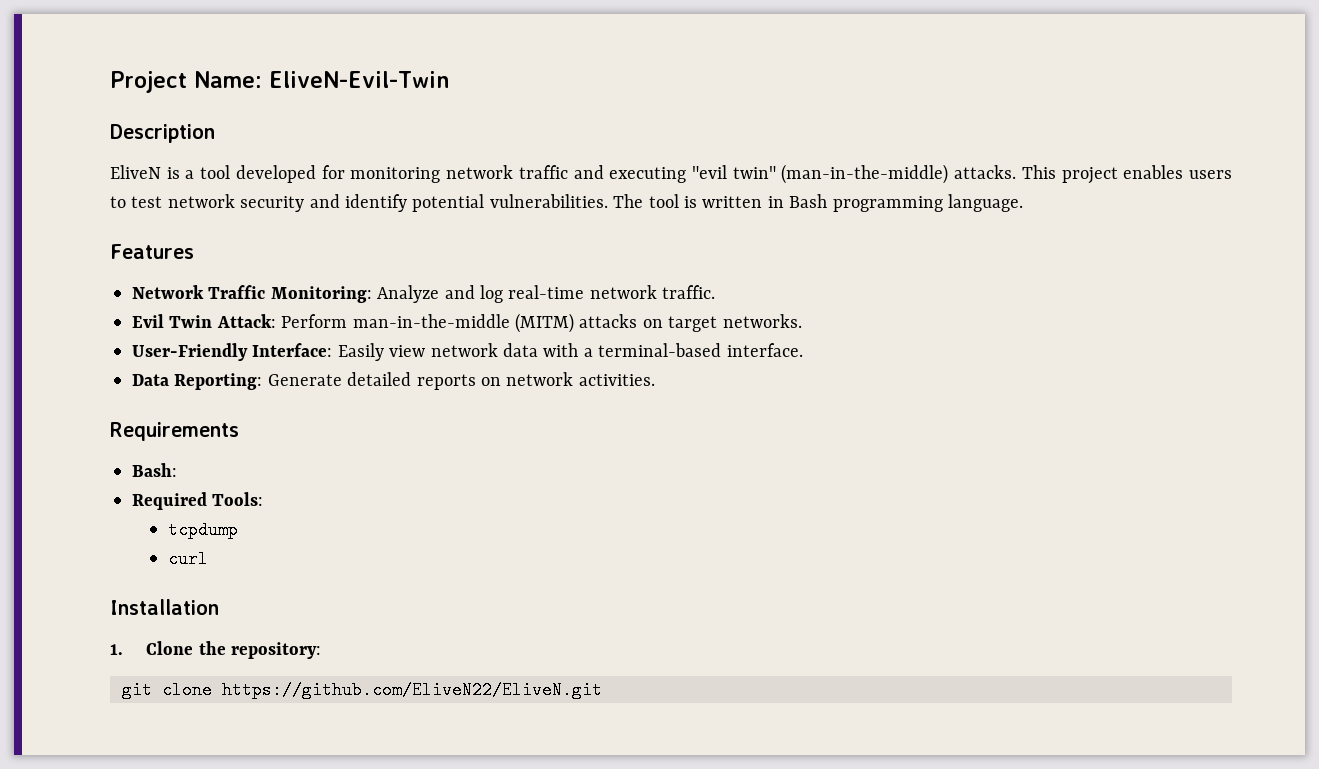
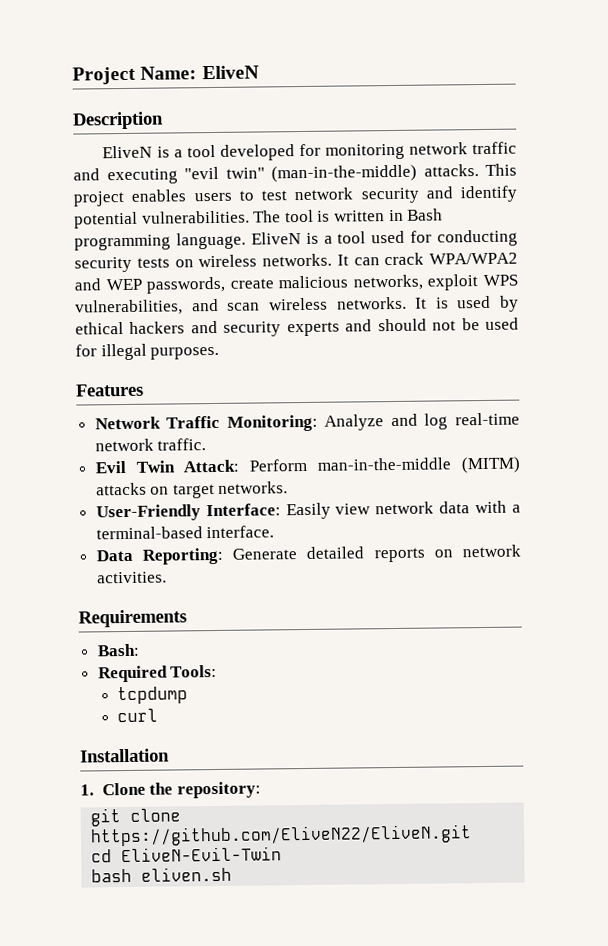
[269,71,449,88] EliveN-Evil-Twin -> [201,65,259,80] EliveN
(1023, 203) none -> [250,229,518,247] [74,252,518,273] [74,274,518,294] [75,295,519,316] [75,317,520,337] [75,343,220,361] EliveN is a tool used for conducting security tests on wireless networks. It can crack WPA/WPA2 and WEP passwords, create malicious networks, exploit WPS vulnerabilities, and scan wireless networks. It is used by ethical hackers and security experts and should not be used for illegal purposes.
(602, 690) none -> [91,846,283,863] [91,866,233,883] // cd EliveN-Evil-Twin // bash eliven.sh

